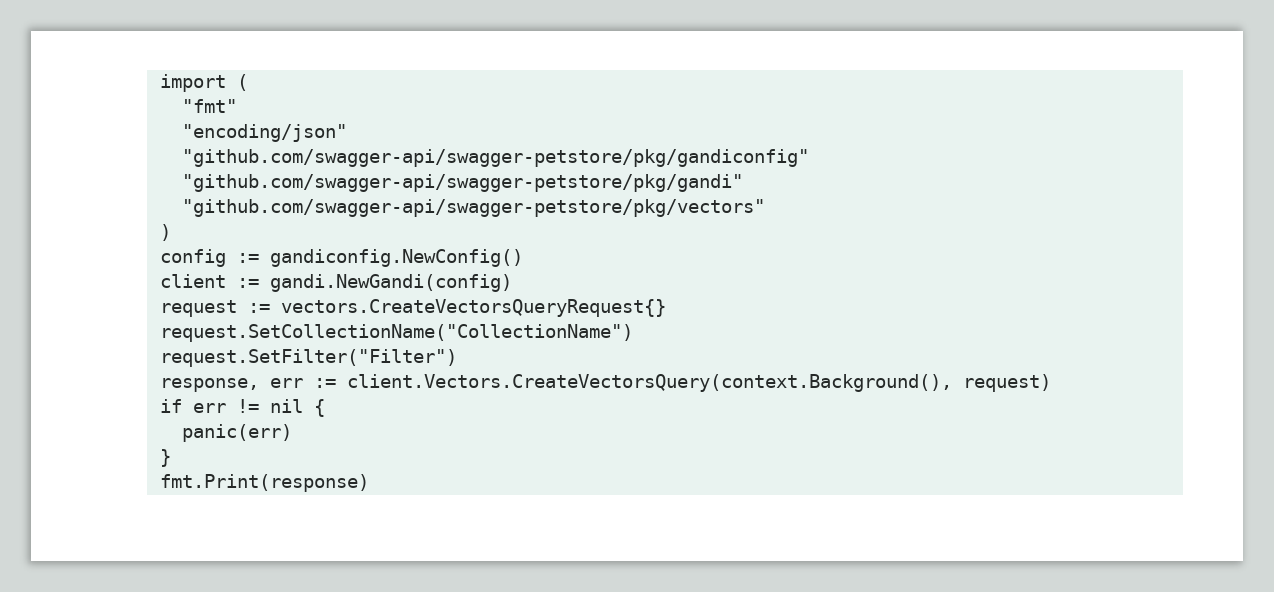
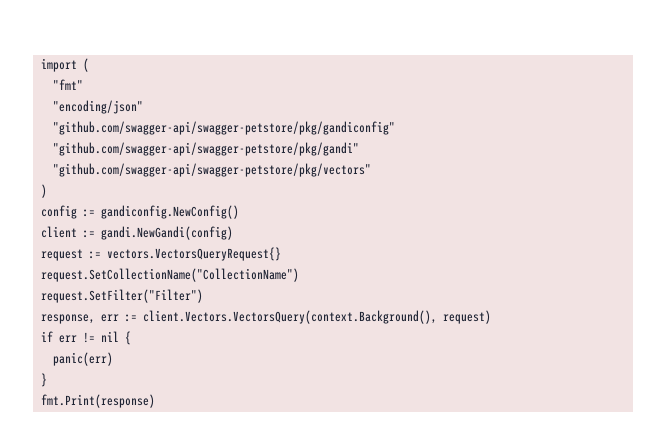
[280,299,666,317] vectors.CreateVectorsQueryRequest{} -> [106,247,281,261] vectors.VectorsQueryRequest{}
[346,374,952,392] client.Vectors.CreateVectorsQuery(context.Background(), -> [142,310,437,324] client.Vectors.VectorsQuery(context.Background(),

